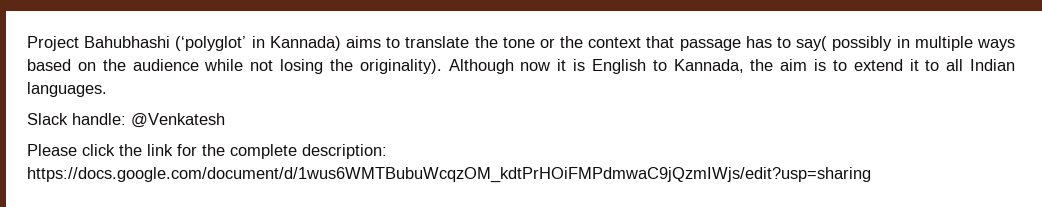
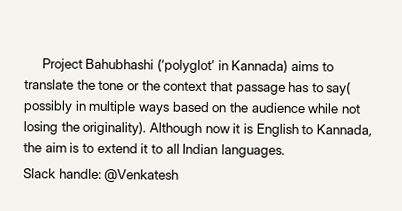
[27,144,387,159] [27,167,871,183] // Please click the link for the complete description: https://docs.google.com/document/d/1wus6WMTBubuWcqzOM_kdtPrHOiFMPdmwaC9jQzmIWjs/edit?usp=sharing -> (180, 175) none

